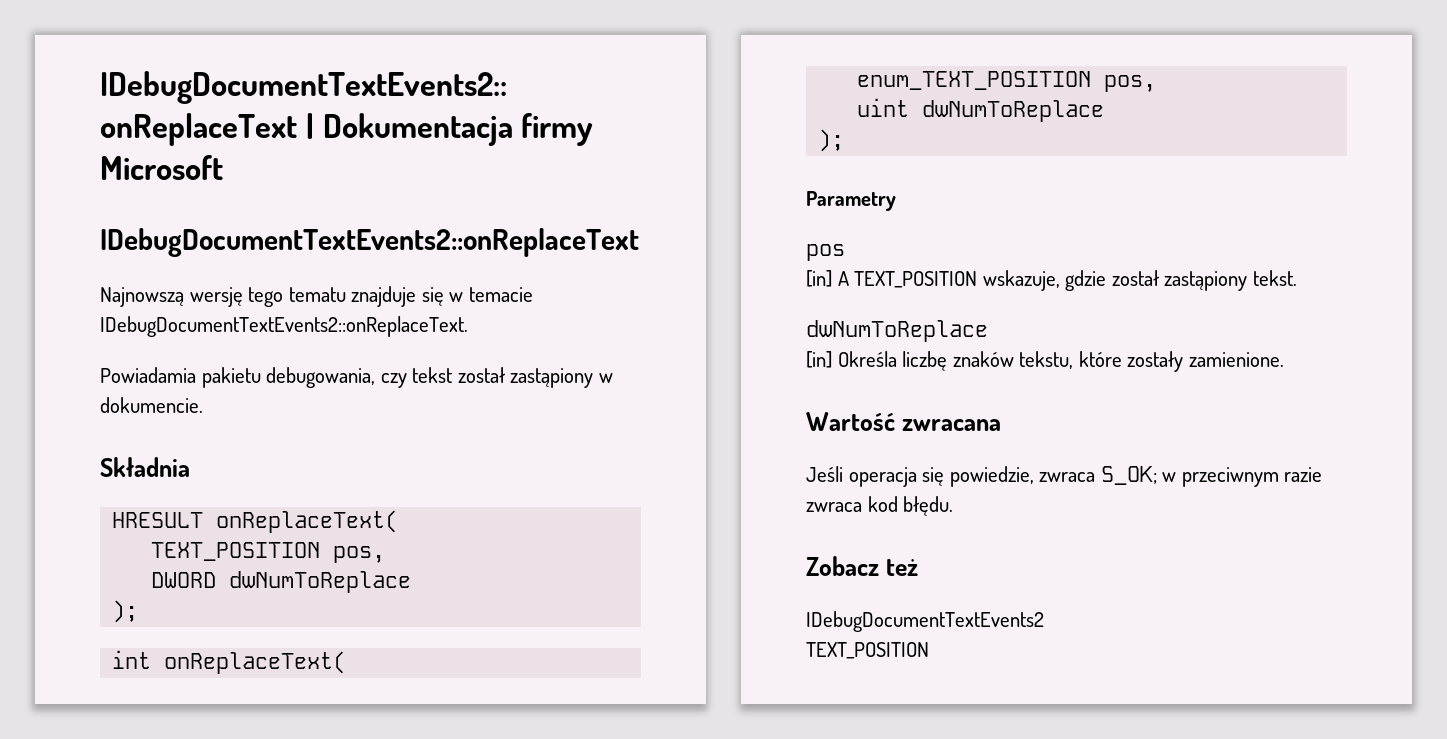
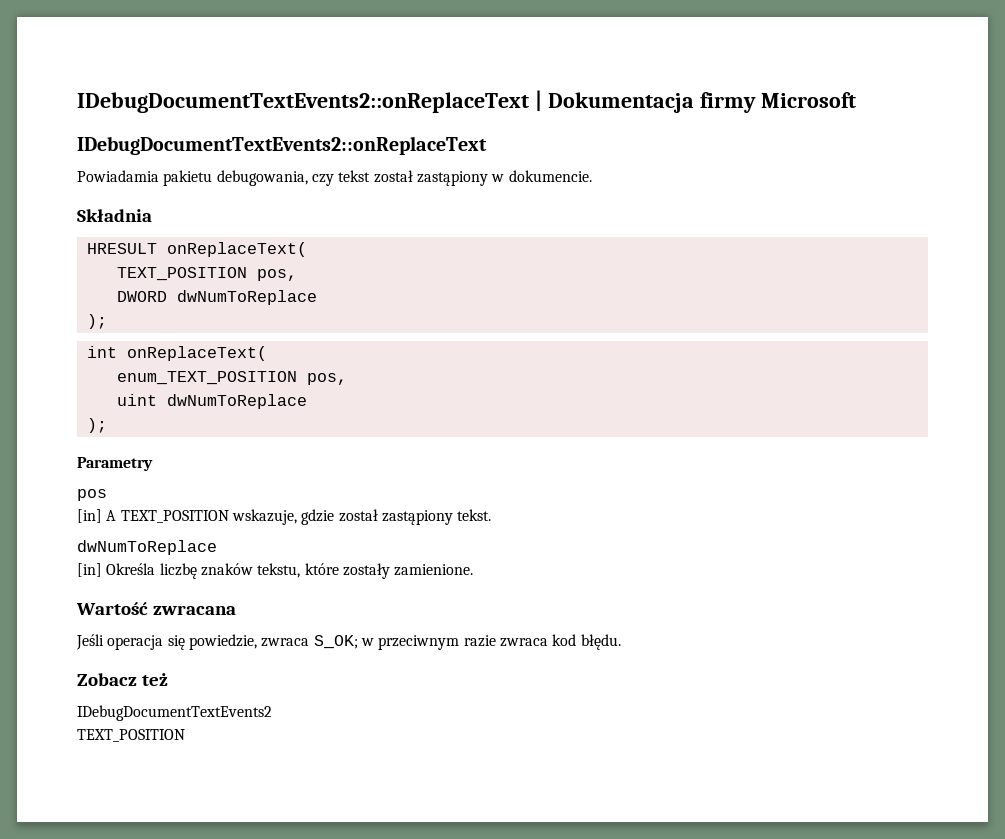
[100,286,533,307] [100,316,468,337] // Najnowszą wersję tego tematu znajduje się w temacie IDebugDocumentTextEvents2::onReplaceText. -> (487, 145) none

